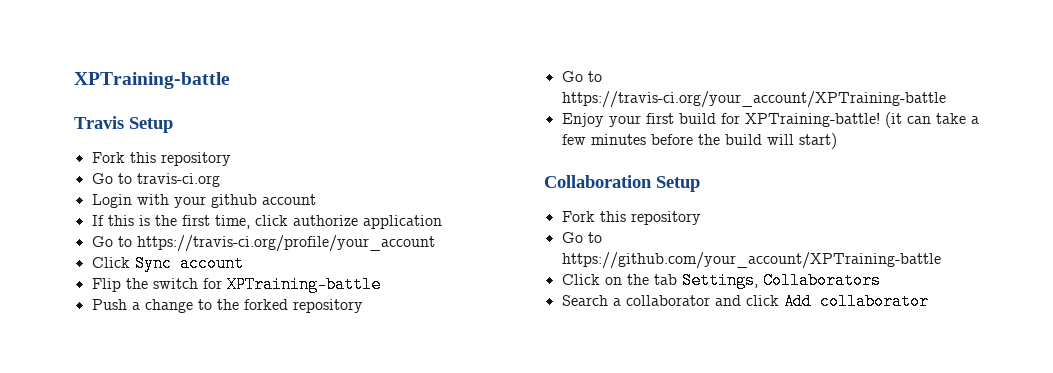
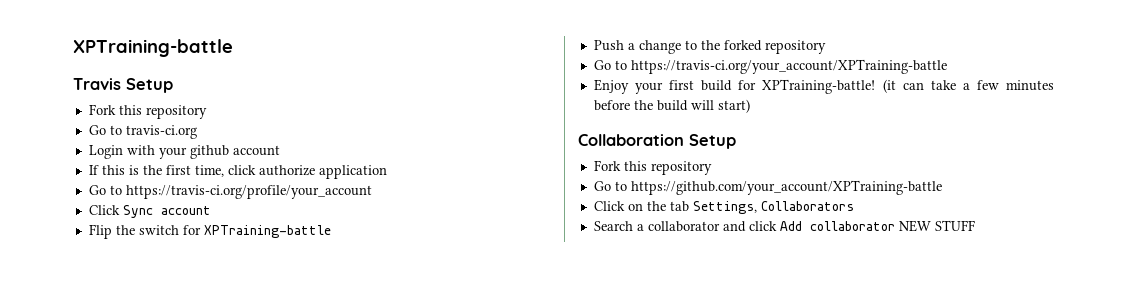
(929, 301) none -> [898,220,975,232] NEW STUFF

